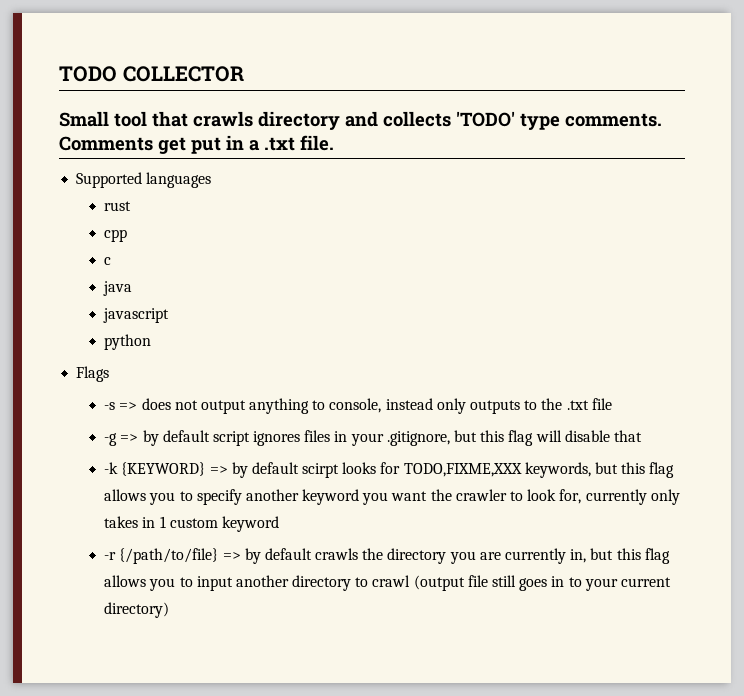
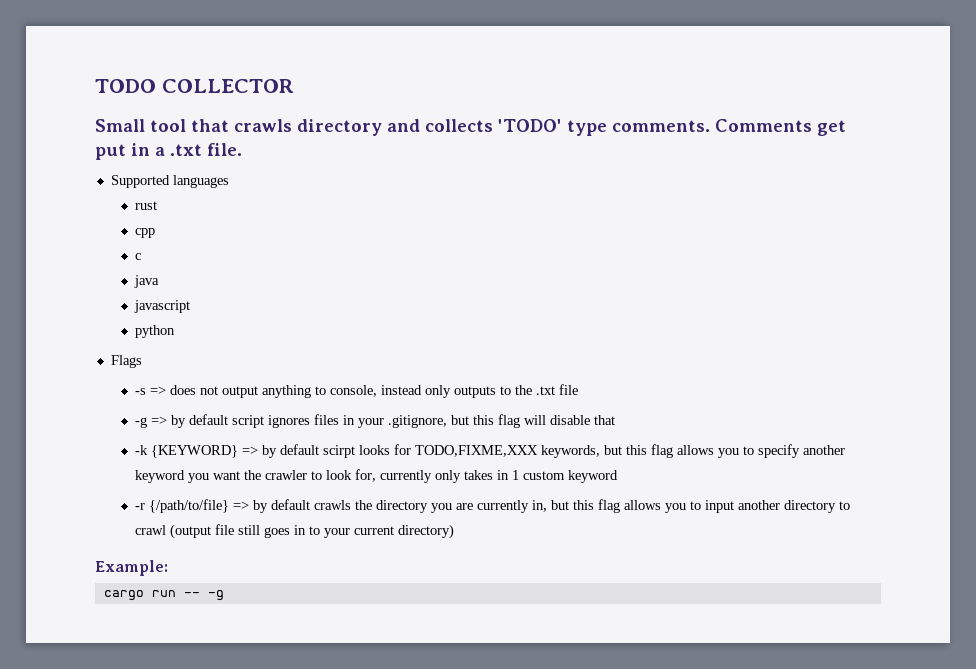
(170, 610) none -> [95,560,168,576] [103,590,224,601] // Example: // cargo run -- -g

